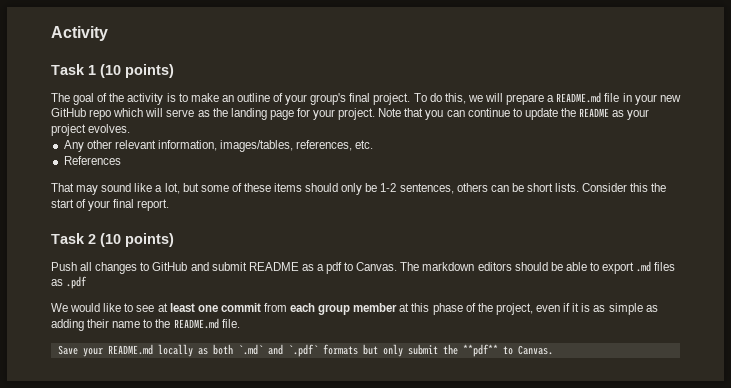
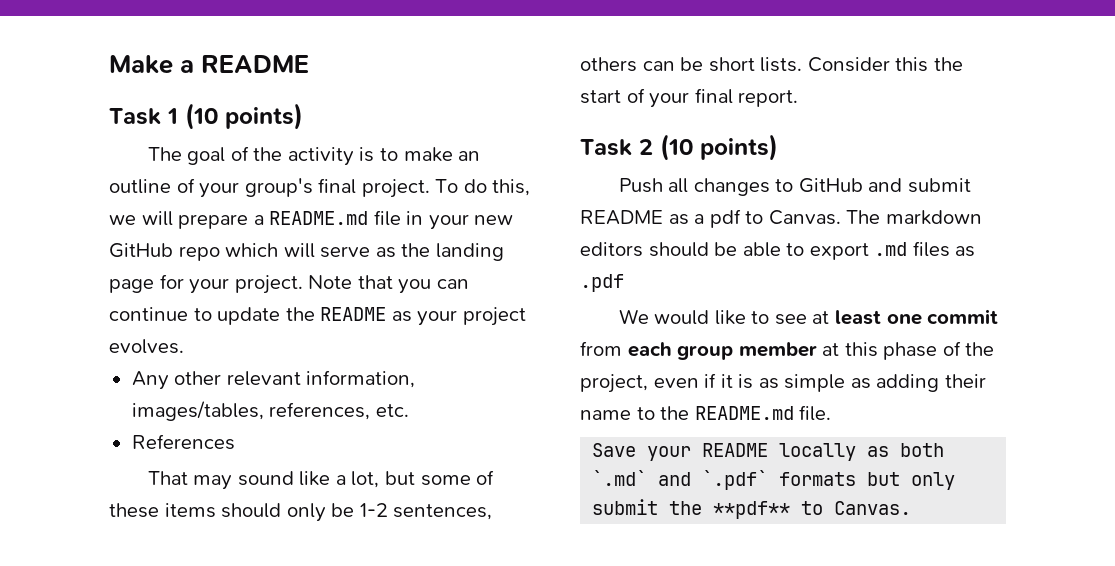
[51,26,108,41] Activity -> [109,55,310,74] Make a README
[107,344,153,355] README.md -> [702,443,769,457] README

